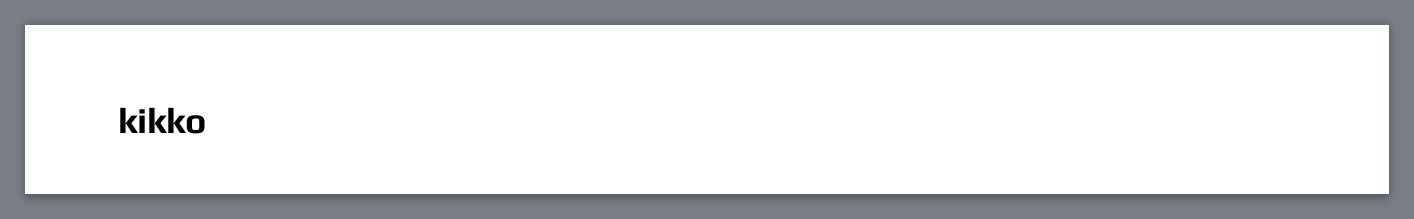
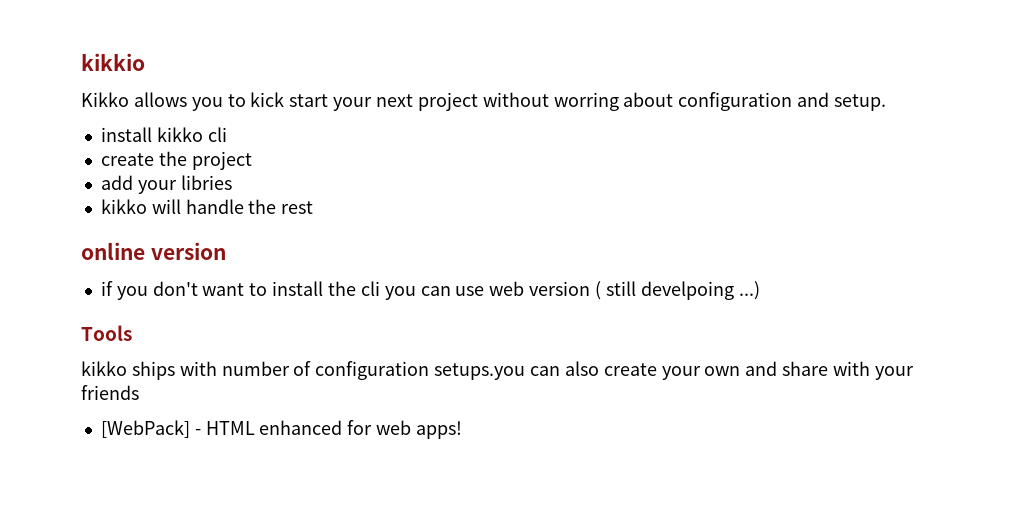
[118,107,206,134] kikko -> [81,53,145,71] [81,92,887,111] [100,127,227,142] [100,151,252,170] [100,175,232,194] [100,199,314,214] [81,242,226,260] [100,281,760,300] [81,325,132,341] [81,361,914,380] [81,385,139,400] [100,420,462,439] kikkio // Kikko allows you to kick start your next project without worring about configuration and setup. // install kikko cli // create the project // add your libries // kikko will handle the rest // online version // if you don't want to install the cli you can use web version ( still develpoing ...) // Tools // kikko ships with number of configuration setups.you can also create your own and share with your friends // [WebPack] - HTML enhanced for web apps!

